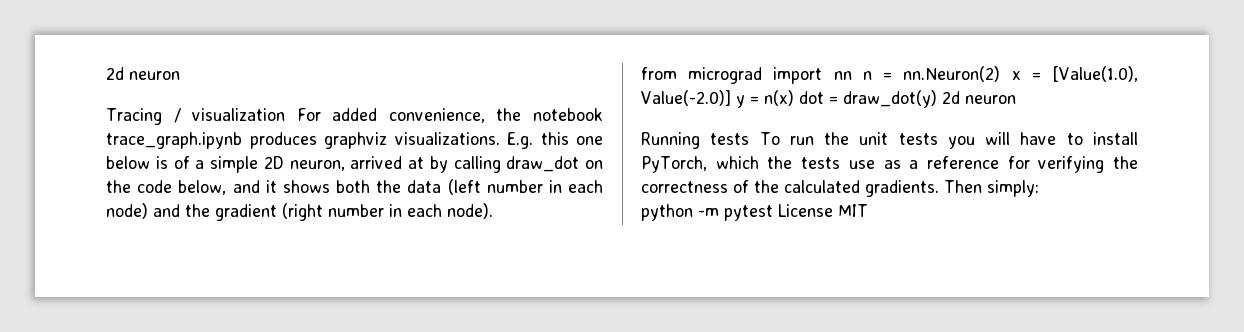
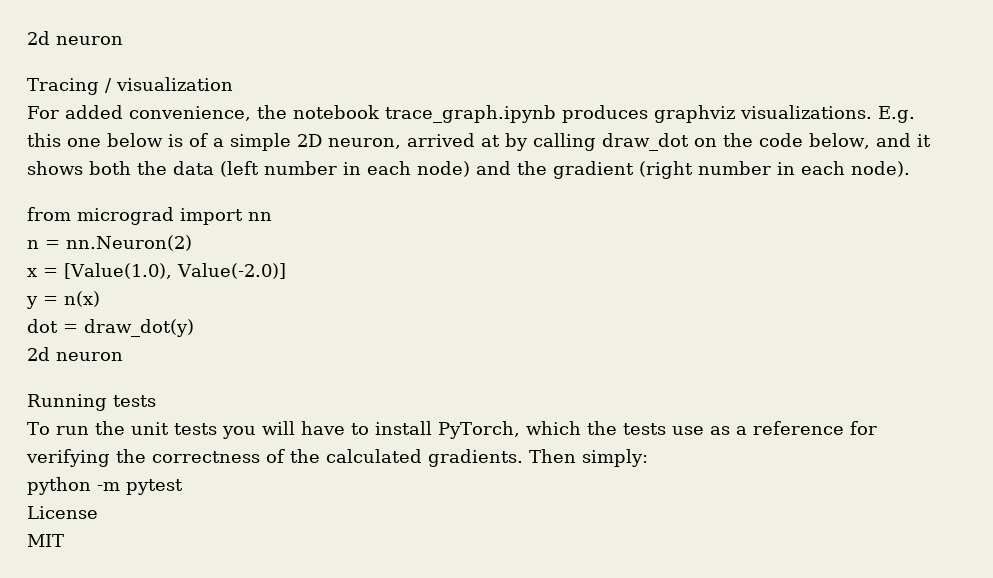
(286, 114) none -> (233, 84) //
(852, 75) none -> (272, 216) //
(1001, 74) none -> (192, 243) //
(731, 98) none -> (286, 271) //
(794, 98) none -> (100, 299) //
(937, 99) none -> (194, 328) //
(750, 139) none -> (156, 401) //
(773, 213) none -> (183, 487) //
(833, 210) none -> (98, 512) //

